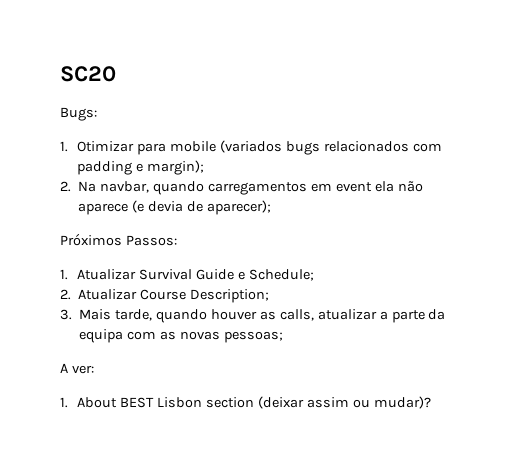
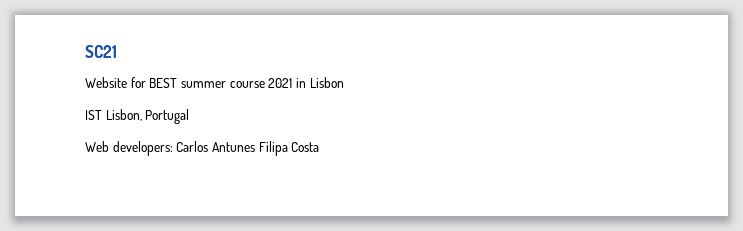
[60,66,116,82] [60,107,97,121] [60,140,442,155] [77,160,205,175] [60,181,423,195] [78,200,271,215] [60,233,177,246] [60,269,314,281] [60,289,270,303] [60,309,446,323] [79,329,283,343] [60,363,94,374] [60,396,431,409] SC20 // Bugs: // 1. Otimizar para mobile (variados bugs relacionados com padding e margin); // 2. Na navbar, quando carregamentos em event ela não aparece (e devia de aparecer); // Próximos Passos: // 1. Atualizar Survival Guide e Schedule; // 2. Atualizar Course Description; // 3. Mais tarde, quando houver as calls, atualizar a parte da equipa com as novas pessoas; // A ver: // 1. About BEST Lisbon section (deixar assim ou mudar)? -> [85,45,117,58] [85,77,344,88] [85,109,190,124] [85,141,320,156] SC21 // Website for BEST summer course 2021 in Lisbon // IST Lisbon, Portugal // Web developers: Carlos Antunes Filipa Costa

